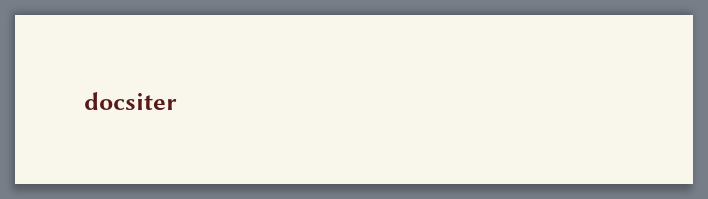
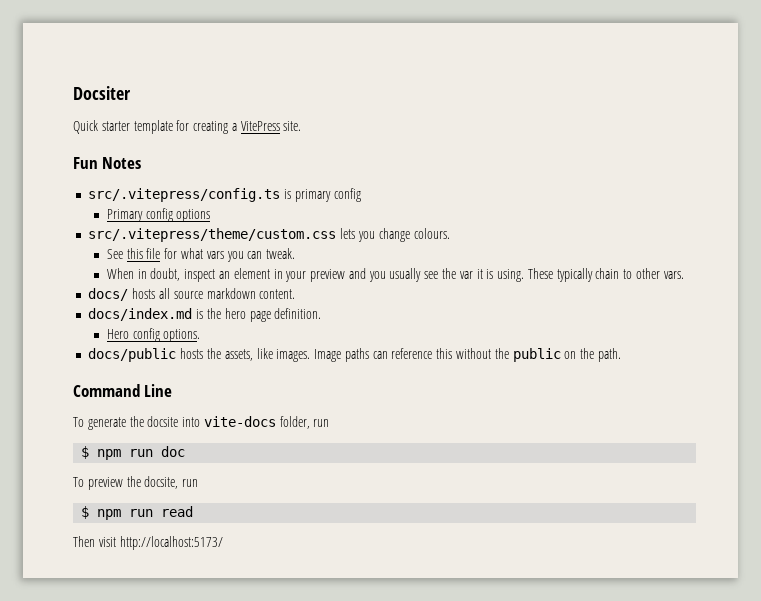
[84,92,177,110] docsiter -> [73,86,131,100] [73,120,302,134] [73,157,142,169] [88,188,361,202] [106,208,211,222] [88,228,450,242] [106,248,296,262] [106,268,684,282] [88,288,296,301] [88,308,322,322] [106,328,201,342] [88,348,621,362] [73,384,173,397] [73,416,330,430] [81,446,186,460] [73,476,199,490] [81,506,194,520] [73,536,223,550] Docsiter // Quick starter template for creating a VitePress site. // Fun Notes // src/.vitepress/config.ts is primary config // Primary config options // src/.vitepress/theme/custom.css lets you change colours. // See this file for what vars you can tweak. // When in doubt, inspect an element in your preview and you usually see the var it is using. These typically chain to other vars. // docs/ hosts all source markdown content. // docs/index.md is the hero page definition. // Hero config options. // docs/public hosts the assets, like images. Image paths can reference this without the public on the path. // Command Line // To generate the docsite into vite-docs folder, run // $ npm run doc // To preview the docsite, run // $ npm run read // Then visit http://localhost:5173/

